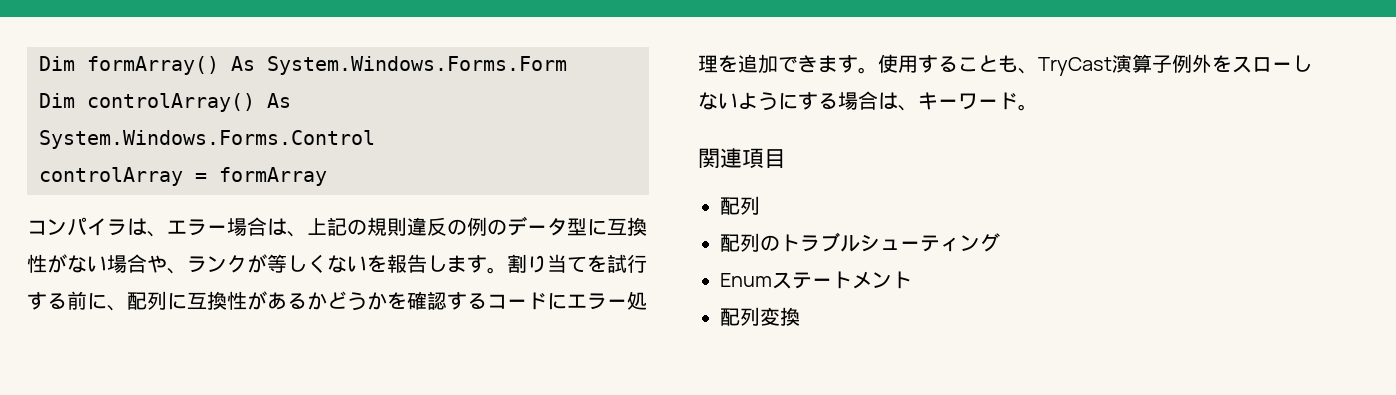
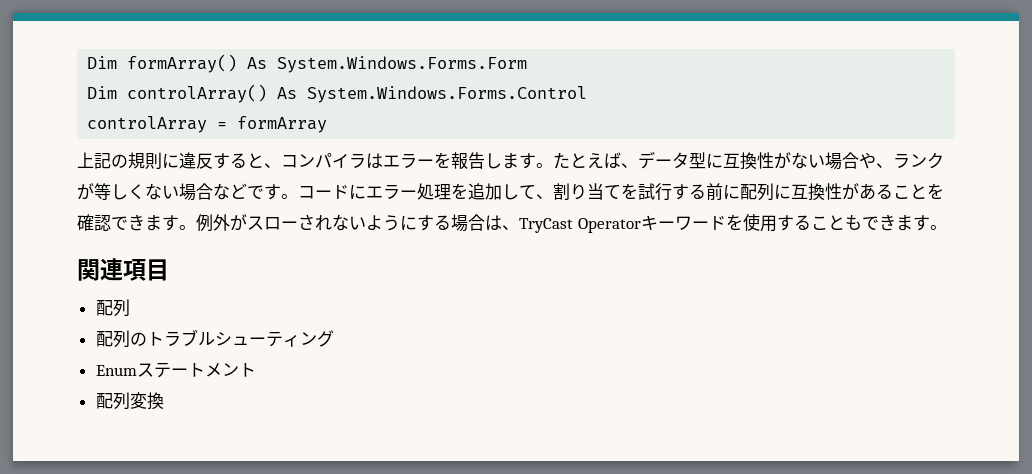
[27,217,507,237] コンパイラは、エラー場合は、上記の規則違反の例の -> [77,152,638,170] 上記の規則に違反すると、コンパイラはエラーを報告します。たとえば、
[367,254,647,274] [27,291,487,311] を報告します。割り当てを試行する前に、配列に互換性があるかどうかを確認する -> [179,183,298,201] 場合などです。
[778,54,1312,76] できます。使用することも、TryCast演算子例外をスローし -> [502,183,944,201] [77,214,332,232] して、割り当てを試行する前に配列に互換性があることを確認できます。例外がスローされ
(918, 108) none -> [519,218,641,233] TryCast Operator
(1018, 101) none -> [725,213,930,232] を使用することもできます

